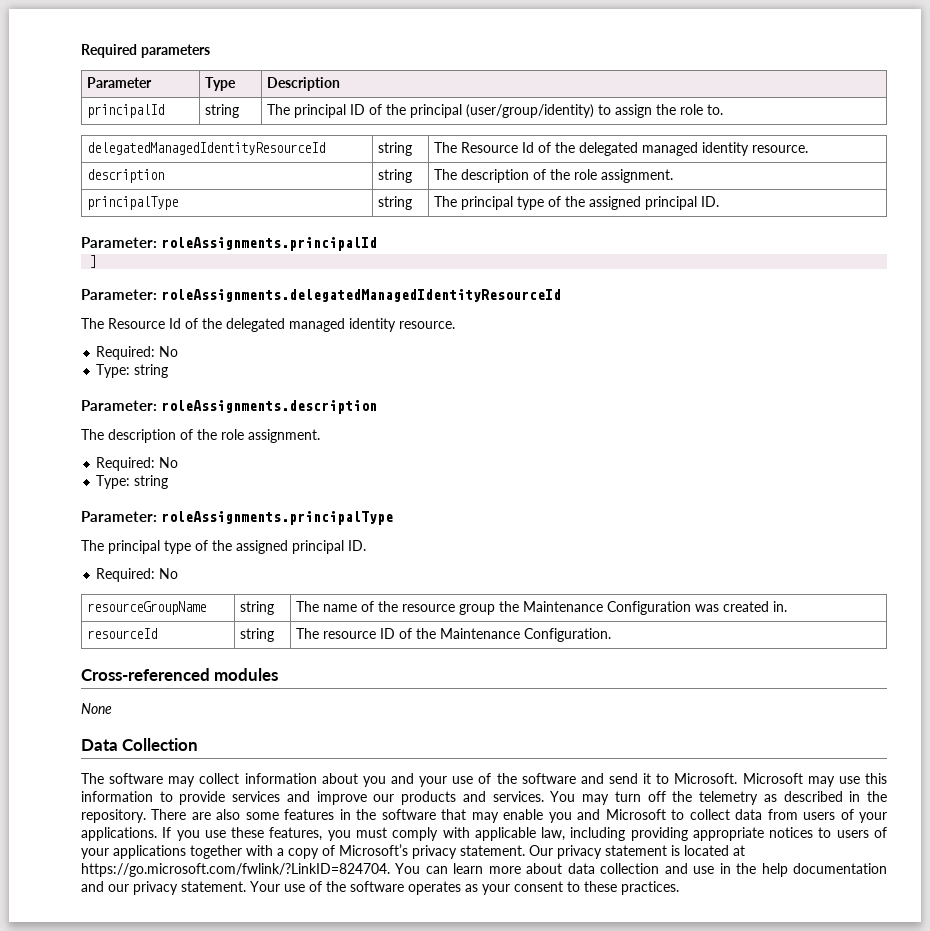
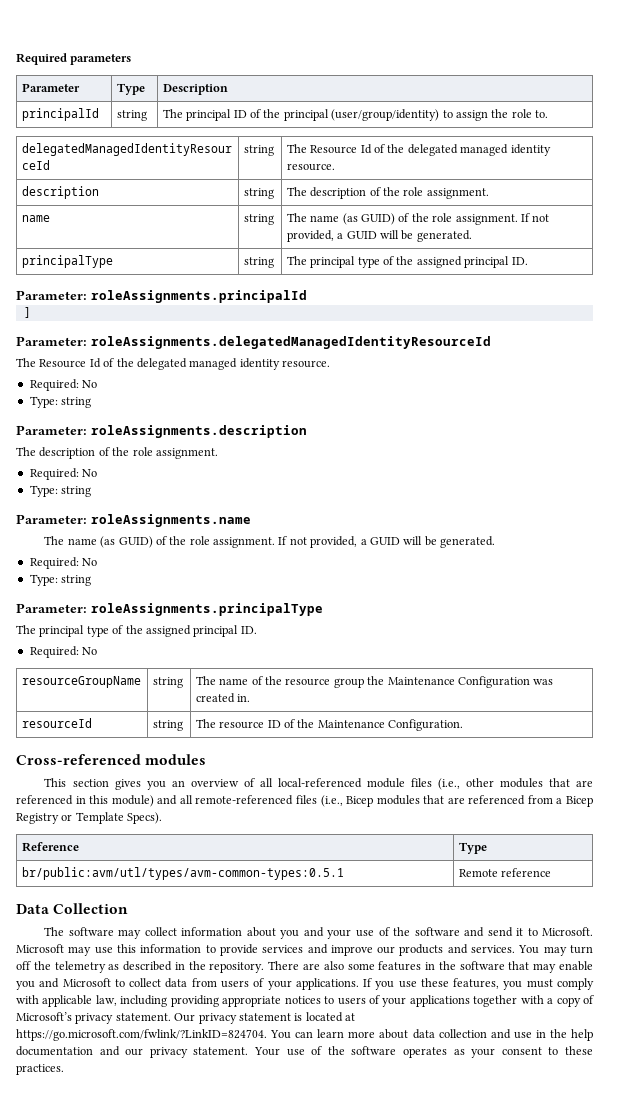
(674, 176) none -> [21,215,50,222] [243,214,274,225] [286,213,550,225] [286,230,472,242] // name | string | The name (as GUID) of the role assignment. If not provided, a GUID will be generated.
(169, 482) none -> [16,514,251,527] [44,536,496,548] [29,557,98,569] [29,574,92,586] // Parameter: roleAssignments.name // The name (as GUID) of the role assignment. If not provided, a GUID will be generated. // Required: No // Type: string
[81,703,112,714] // None -> [44,778,593,790] [16,795,593,807] [16,812,163,824] [21,842,79,852] [458,842,487,854] [21,867,344,880] [458,868,552,877] // This section gives you an overview of all local-referenced module files (i.e., other modules that are referenced in this module) and all remote-referenced files (i.e., Bicep modules that are referenced from a Bicep Registry or Template Specs). // Reference | Type // br/public:avm/utl/types/avm-common-types:0.5.1 | Remote reference

